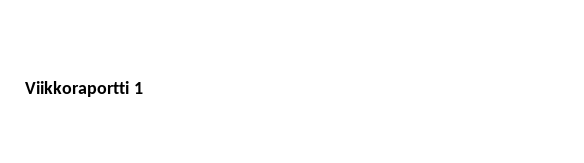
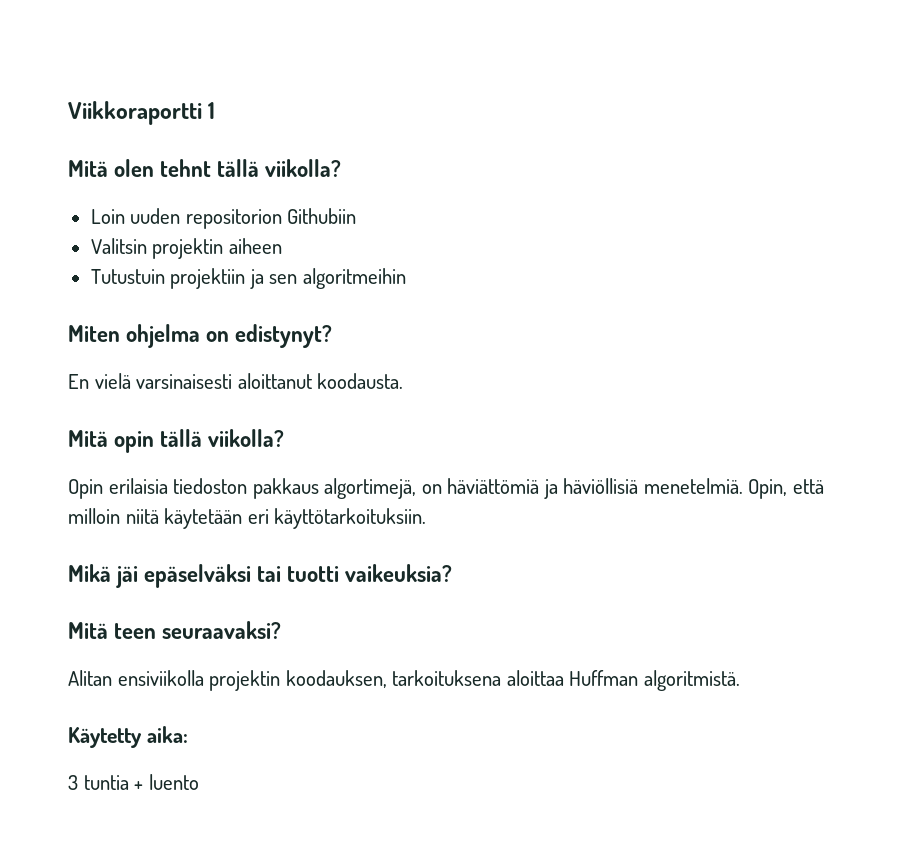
(143, 88) none -> [68,159,342,177] [90,208,357,229] [90,238,282,259] [90,268,406,289] [68,324,333,348] [68,373,404,389] [68,429,285,453] [68,478,824,499] [68,508,427,529] [68,564,453,588] [68,621,282,639] [68,670,740,691] [68,726,188,748] [68,774,199,790] // Mitä olen tehnt tällä viikolla? // Loin uuden repositorion Githubiin // Valitsin projektin aiheen // Tutustuin projektiin ja sen algoritmeihin // Miten ohjelma on edistynyt? // En vielä varsinaisesti aloittanut koodausta. // Mitä opin tällä viikolla? // Opin erilaisia tiedoston pakkaus algortimejä, on häviättömiä ja häviöllisiä menetelmiä. Opin, että milloin niitä käytetään eri käyttötarkoituksiin. // Mikä jäi epäselväksi tai tuotti vaikeuksia? // Mitä teen seuraavaksi? // Alitan ensiviikolla projektin koodauksen, tarkoituksena aloittaa Huffman algoritmistä. // Käytetty aika: // 3 tuntia + luento

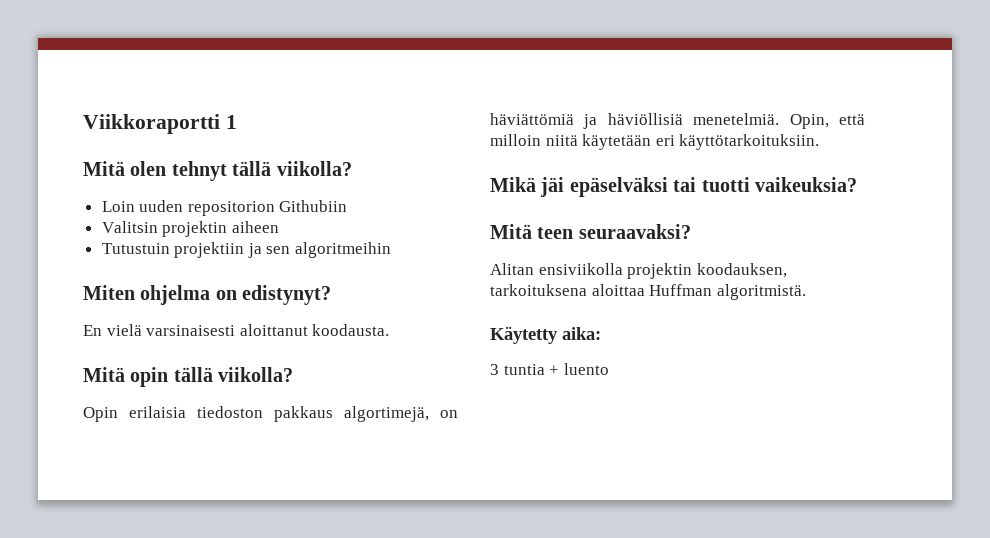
[160,159,212,177] tehnt -> [171,161,227,181] tehnyt

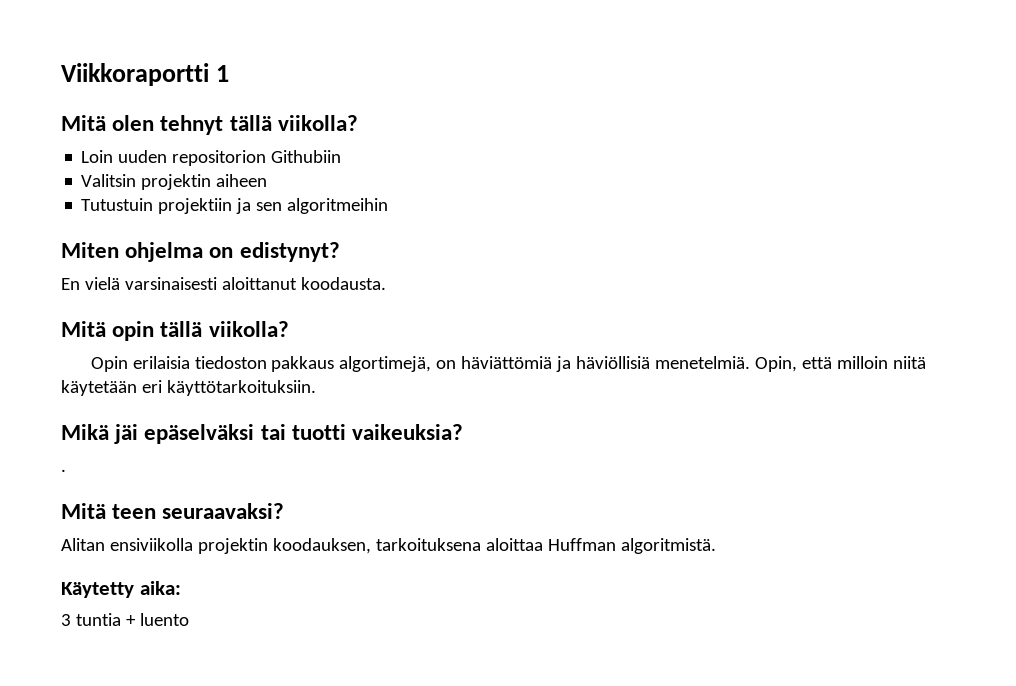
(857, 184) none -> [61,469,66,472] // .

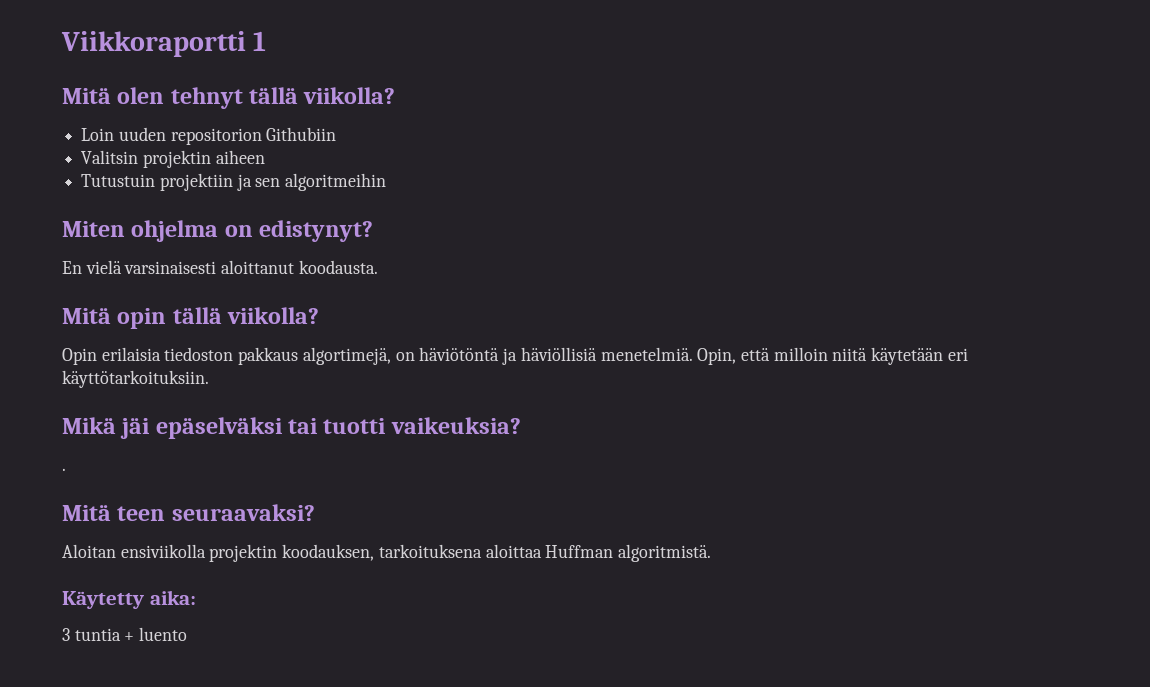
[461,356,553,369] häviättömiä -> [419,347,500,361] häviötöntä
[61,538,105,551] Alitan -> [62,544,116,558] Aloitan

